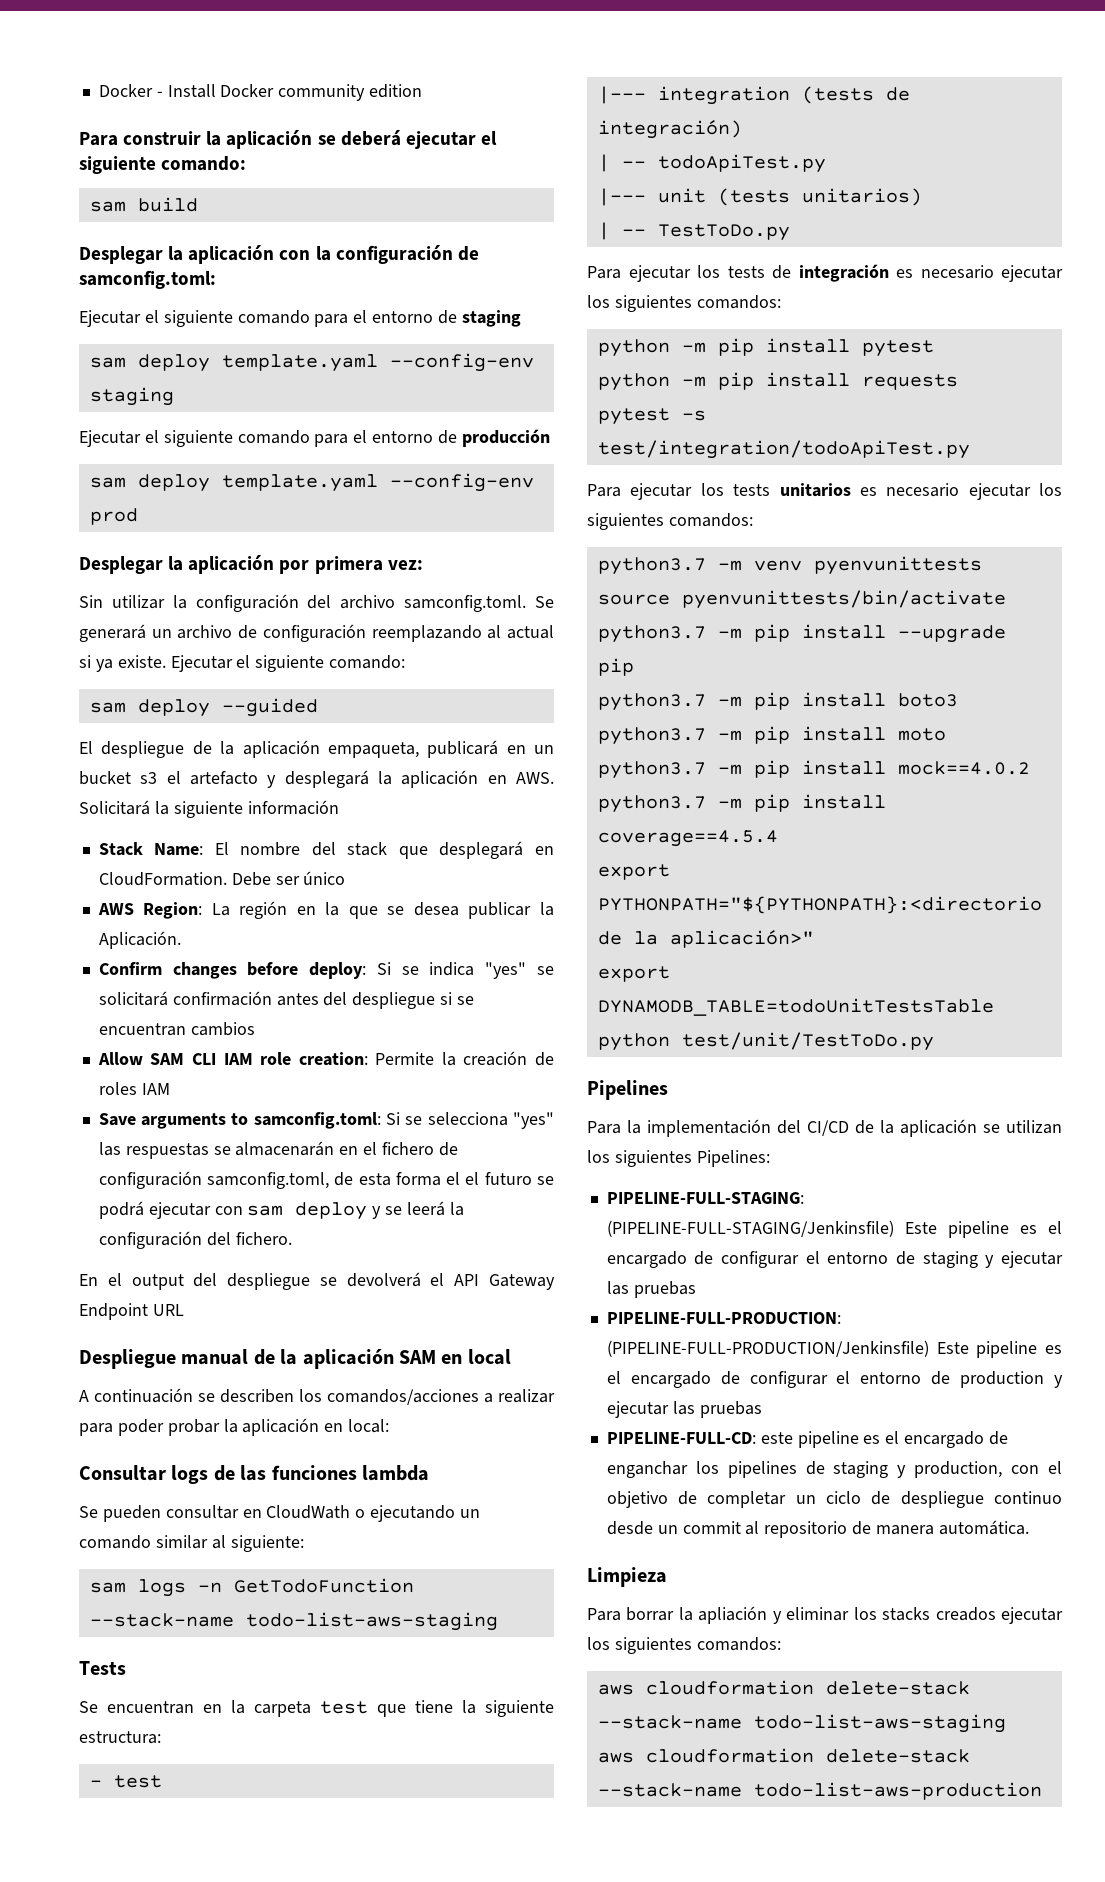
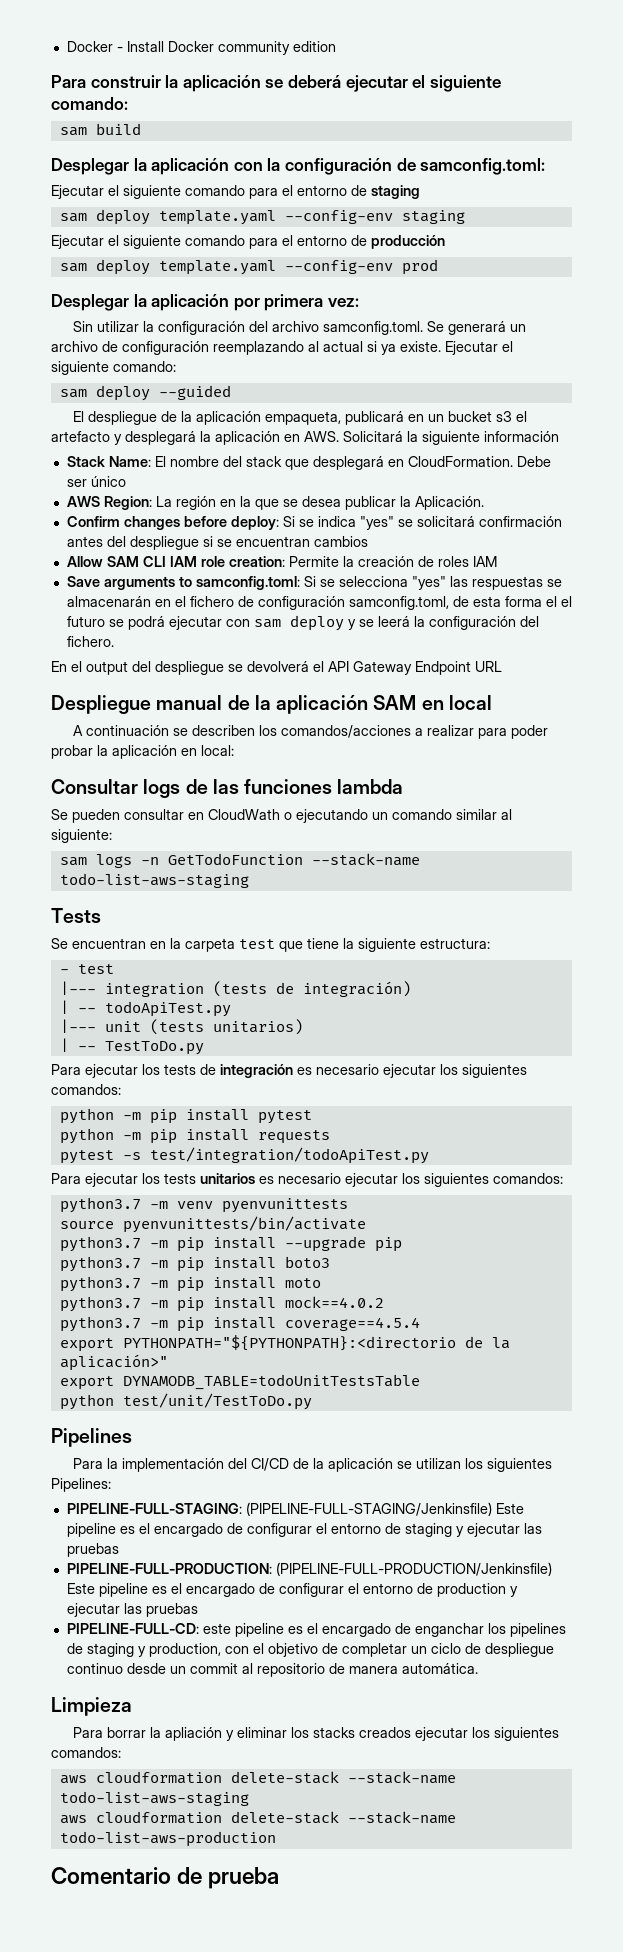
(1042, 1791) none -> [51,1867,280,1889] // Comentario de prueba

